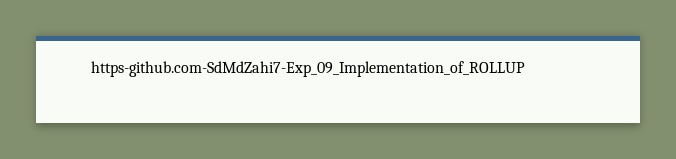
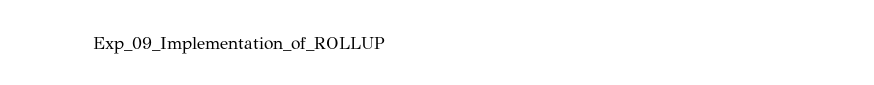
[91,61,525,77] https-github.com-SdMdZahi7-Exp_09_Implementation_of_ROLLUP -> [93,37,385,54] Exp_09_Implementation_of_ROLLUP

